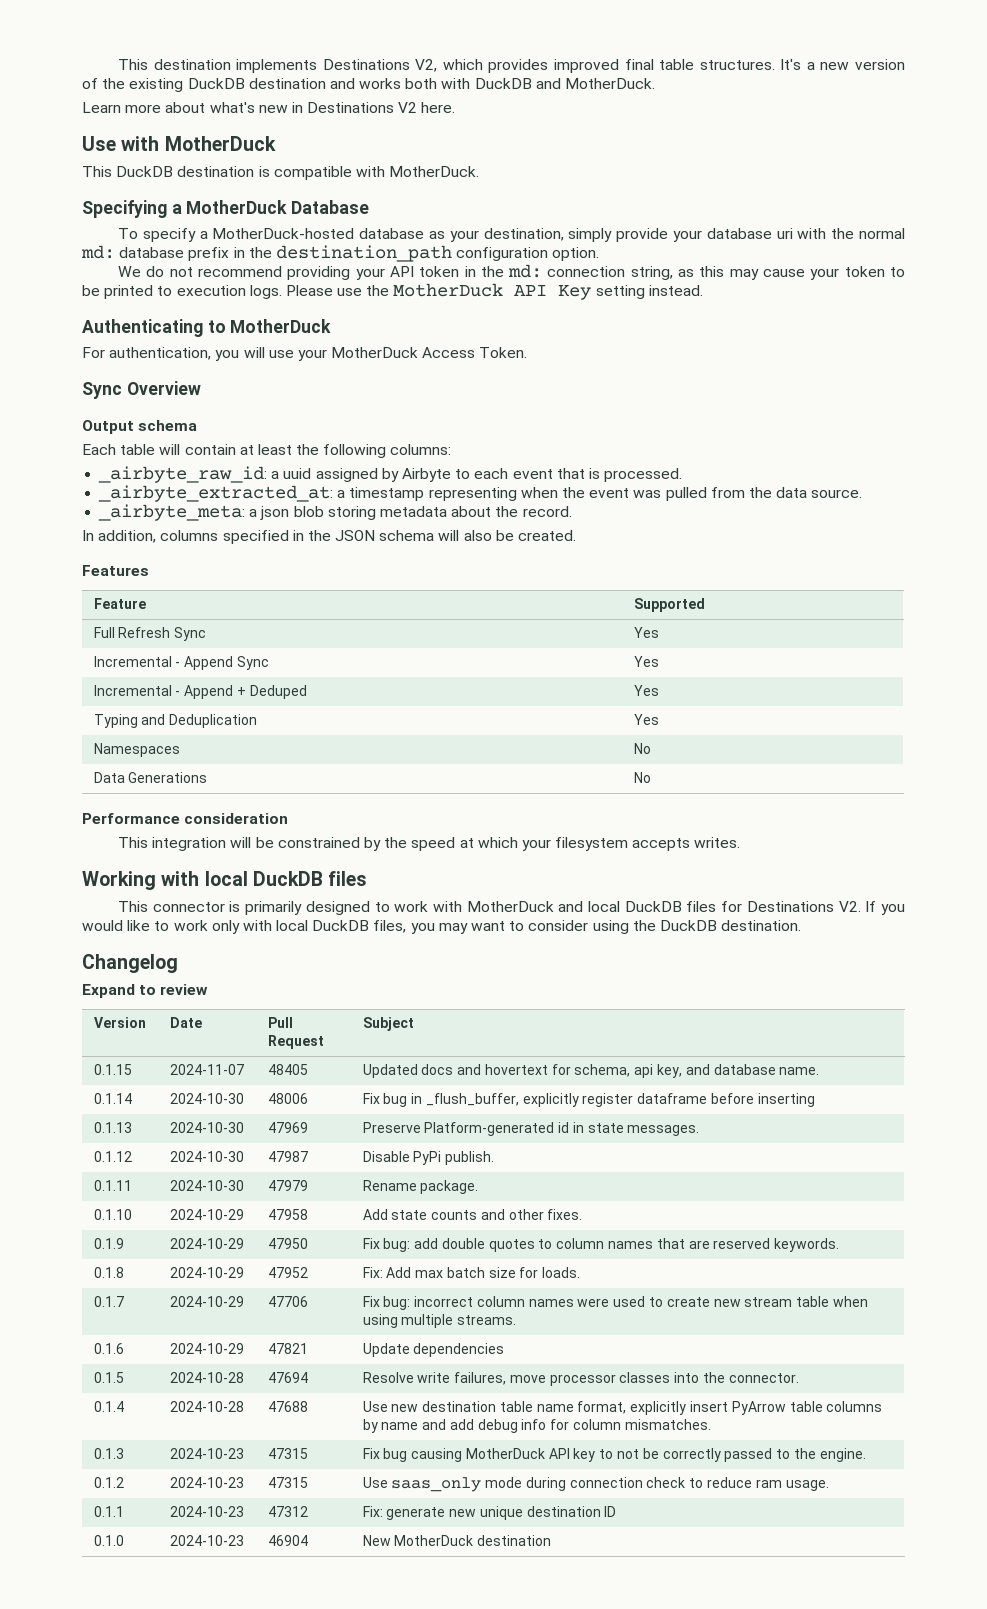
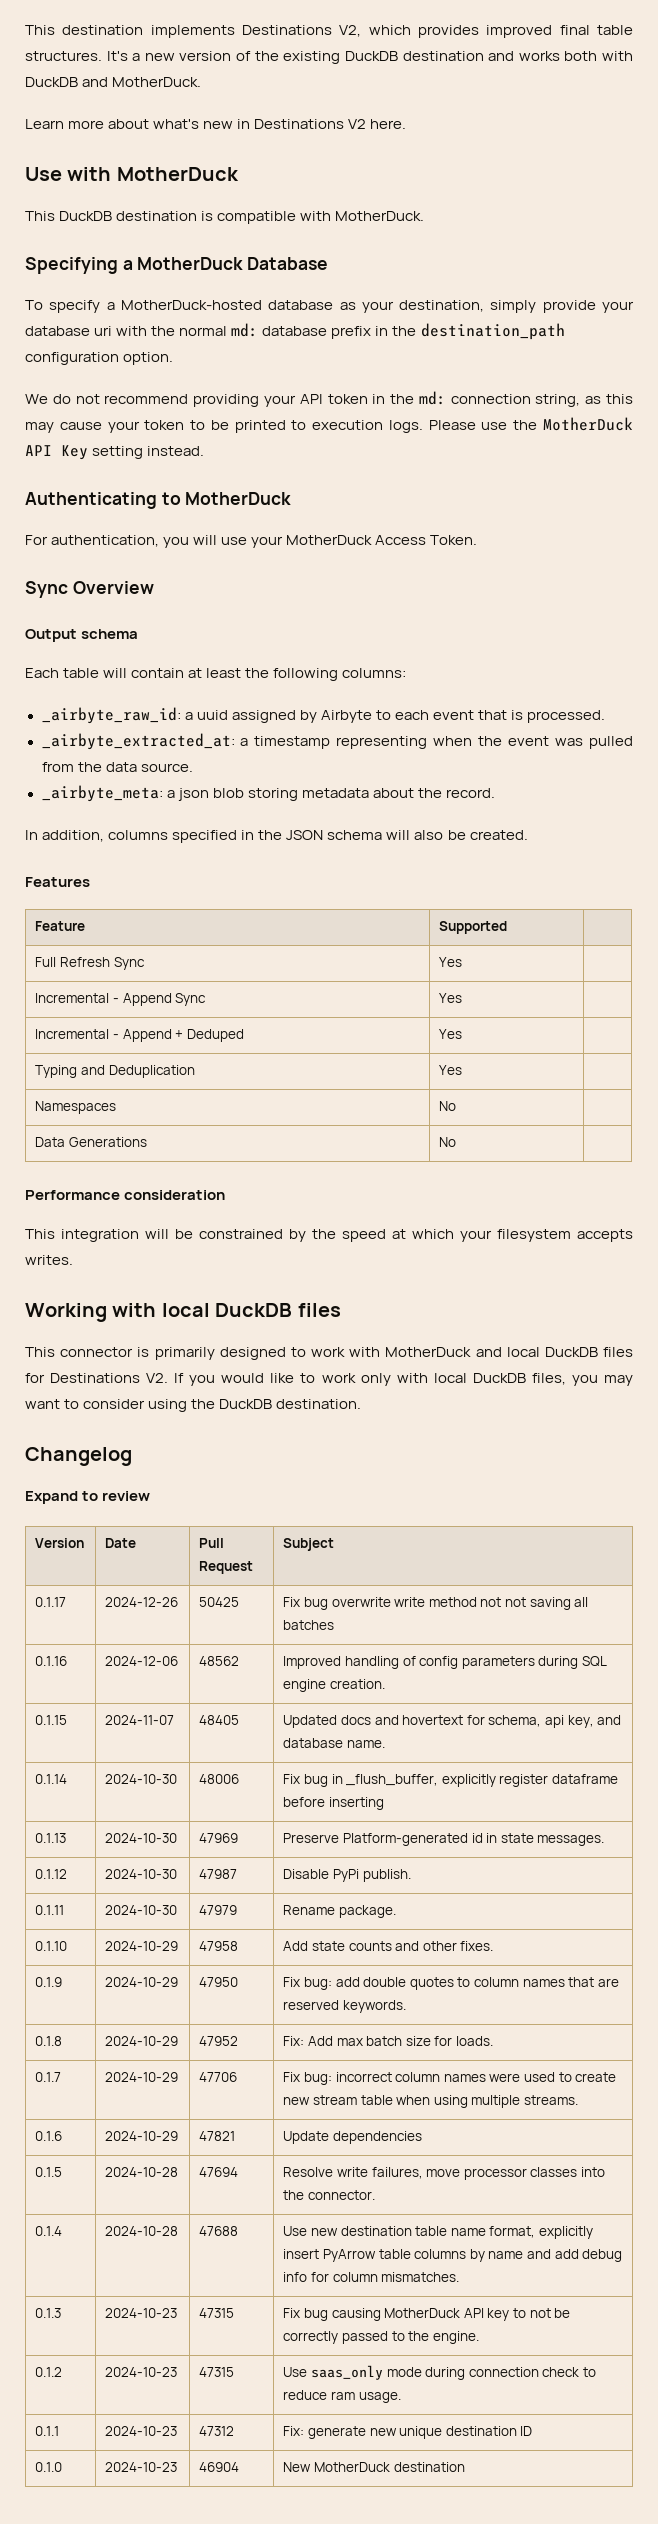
(414, 1024) none -> [35,1597,67,1607] [105,1597,179,1607] [199,1597,240,1607] [283,1597,589,1610] [283,1620,335,1630] [35,1656,68,1666] [105,1656,179,1666] [199,1656,240,1666] [283,1656,608,1669] [283,1679,385,1692] // 0.1.17 | 2024-12-26 | 50425 | Fix bug overwrite write method not not saving all batches // 0.1.16 | 2024-12-06 | 48562 | Improved handling of config parameters during SQL engine creation.

